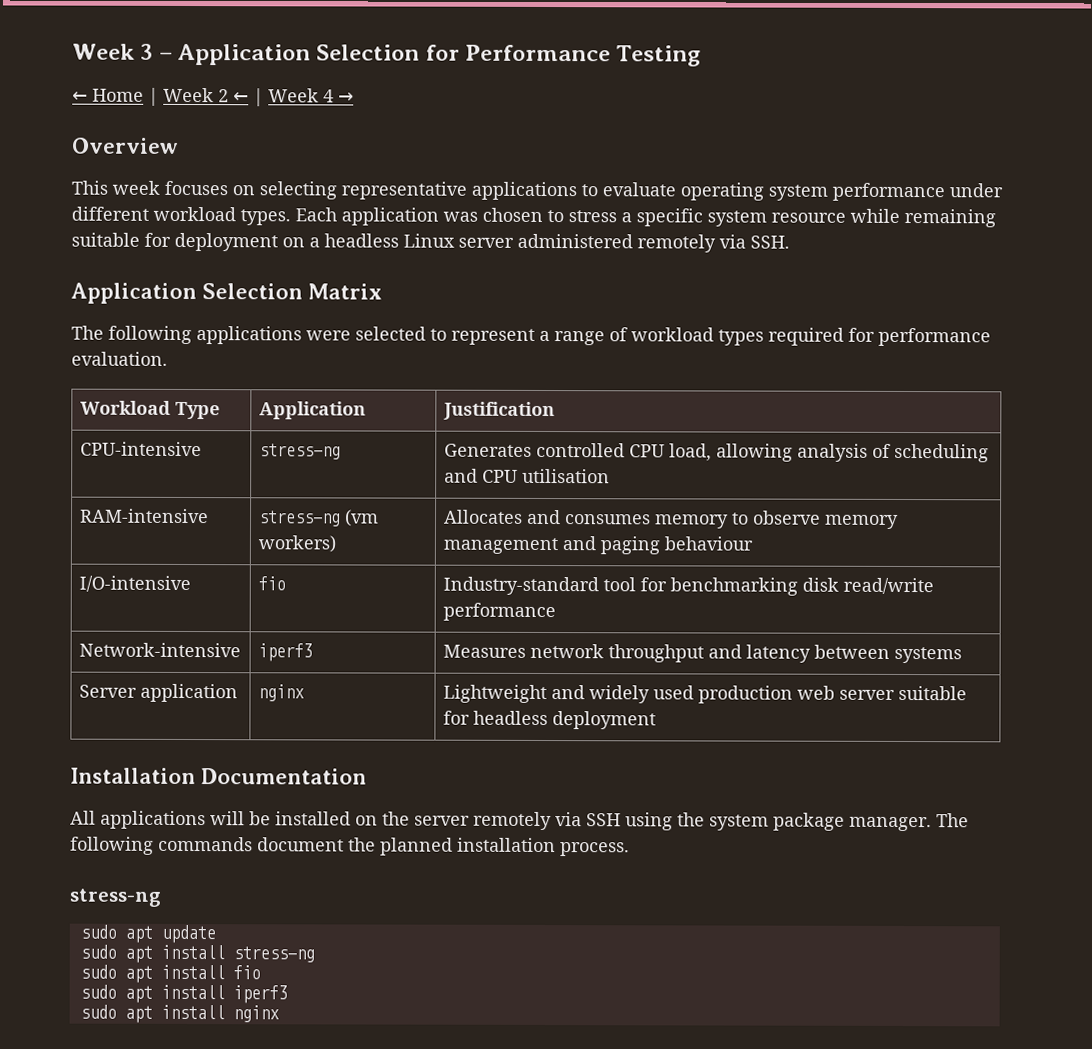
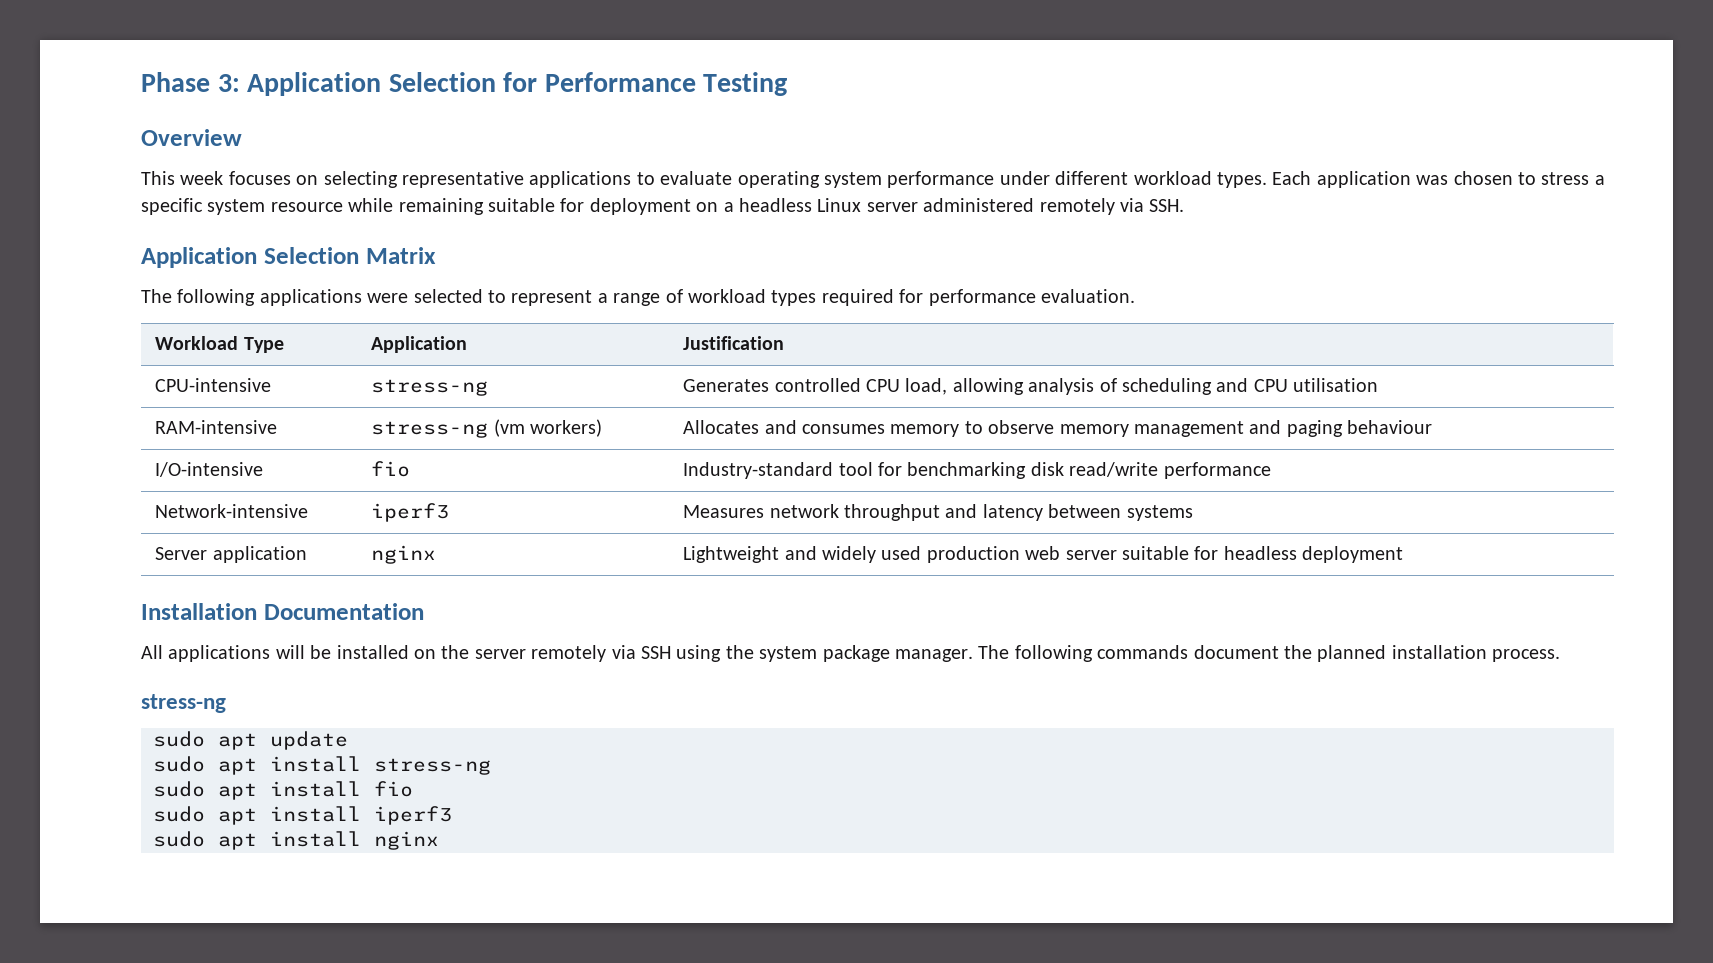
[72,43,173,60] Week 3 – -> [141,72,240,92] Phase 3:
[72,87,354,107] // ← Home | Week 2 ← | Week 4 → -> (788, 84) none

